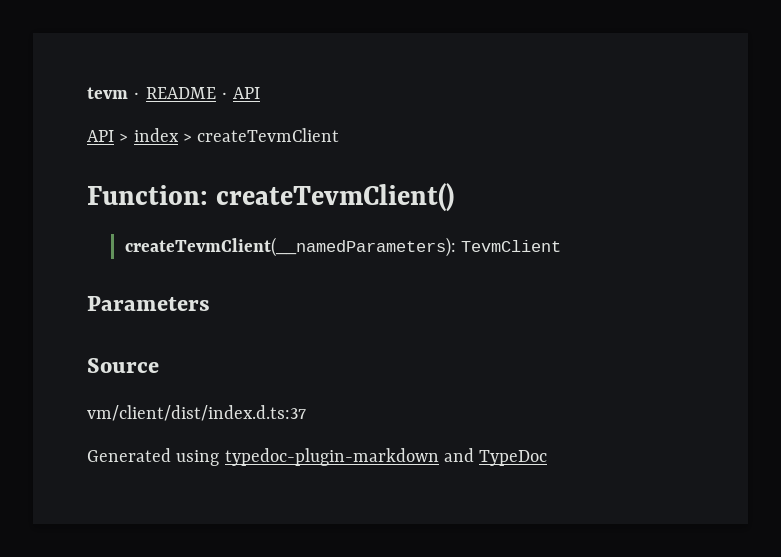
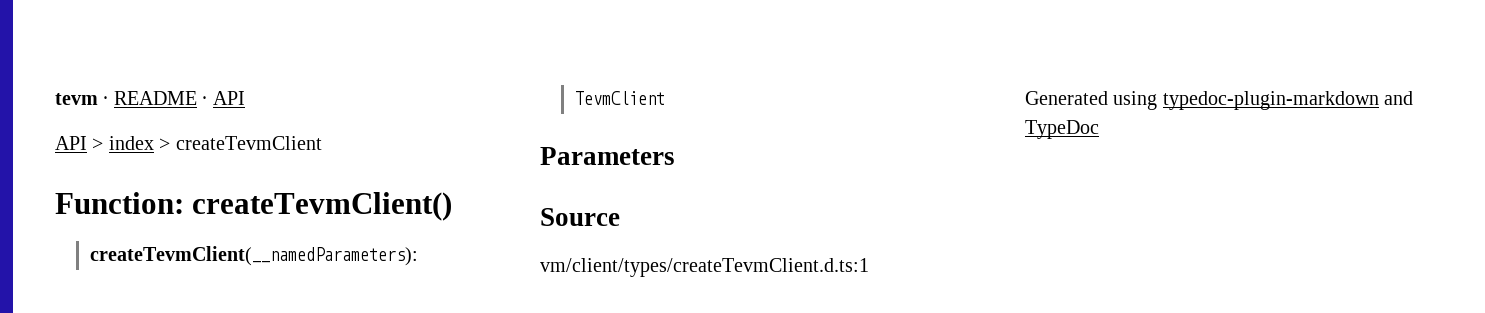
[87,405,306,421] vm/client/dist/index.d.ts:37 -> [540,258,869,277] vm/client/types/createTevmClient.d.ts:1

